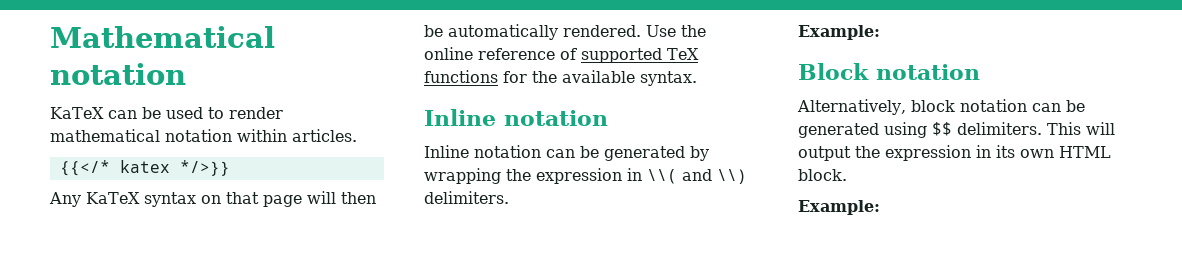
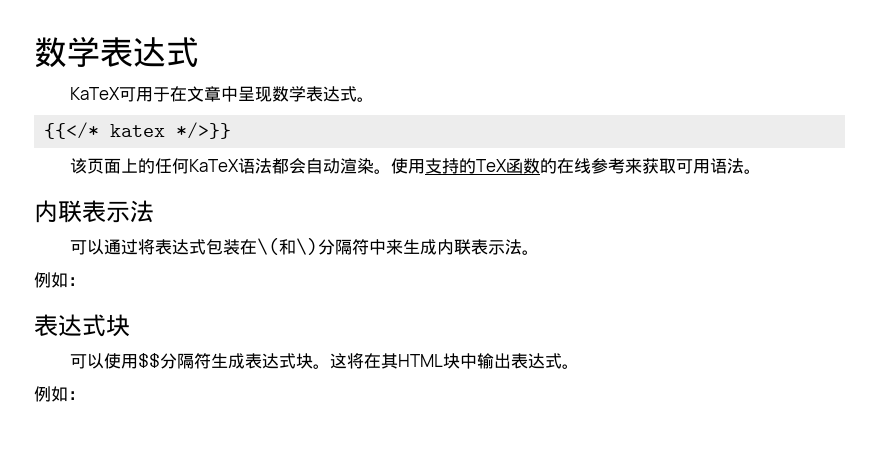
[50,26,275,48] [50,63,186,85] [50,107,283,119] [50,129,357,142] [59,160,230,176] [49,191,376,207] [424,24,706,40] [424,47,699,63] [424,70,697,86] [424,109,608,126] [424,145,709,161] [424,168,747,184] [424,191,509,204] [798,25,880,40] [798,63,980,80] [797,99,1085,115] [798,122,1115,138] [798,145,1111,161] [798,169,847,181] [798,200,880,215] Mathematical notation // KaTeX can be used to render mathematical notation within articles. // {{</* katex */>}} // Any KaTeX syntax on that page will then be automatically rendered. Use the online reference of supported TeX functions for the available syntax. // Inline notation // Inline notation can be generated by wrapping the expression in \\( and \\) delimiters. // Example: // Block notation // Alternatively, block notation can be generated using $$ delimiters. This will output the expression in its own HTML block. // Example: -> [34,37,199,68] [70,86,375,102] [44,122,232,139] [70,158,762,174] [34,200,154,223] [70,238,540,255] [34,272,85,288] [34,314,130,337] [70,353,580,369] [34,386,85,402] 数学表达式 // KaTeX可用于在文章中呈现数学表达式。 // {{</* katex */>}} // 该页面上的任何KaTeX语法都会自动渲染。使用支持的TeX函数的在线参考来获取可用语法。 // 内联表示法 // 可以通过将表达式包装在\(和\)分隔符中来生成内联表示法。 // 例如： // 表达式块 // 可以使用$$分隔符生成表达式块。这将在其HTML块中输出表达式。 // 例如：

